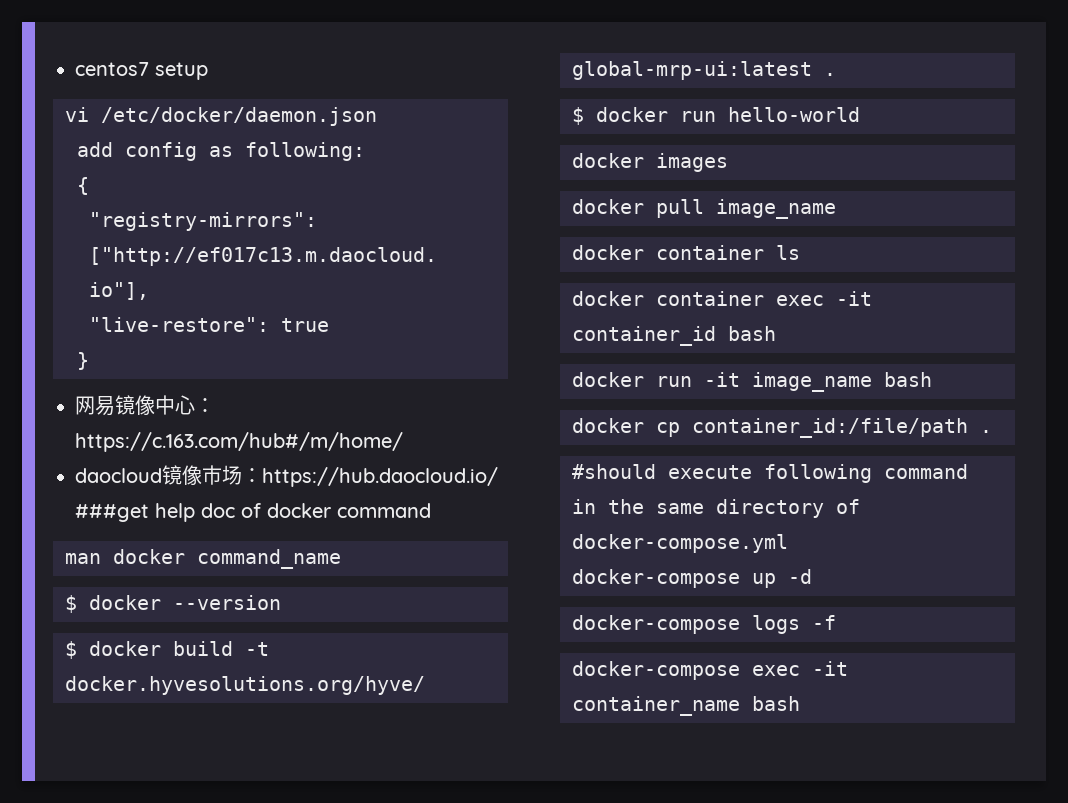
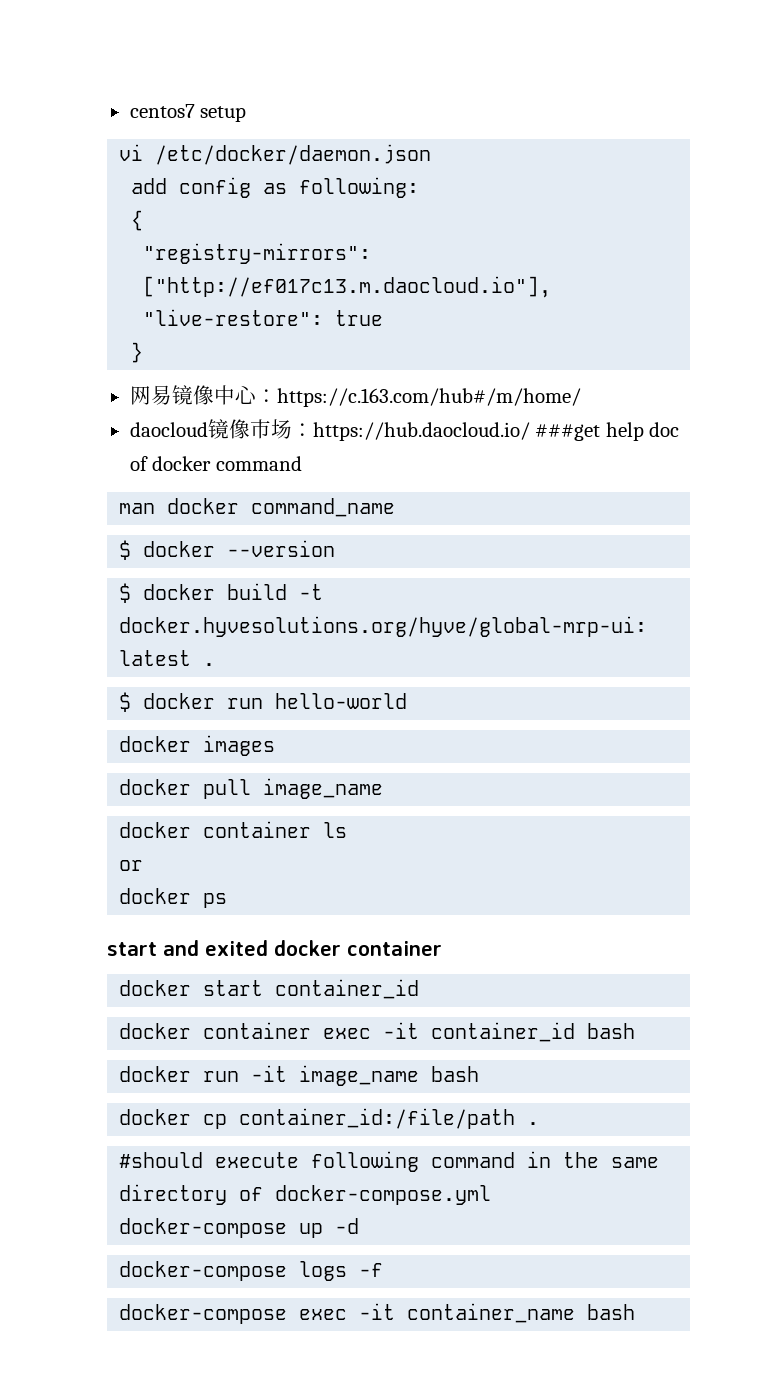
(800, 252) none -> [119,860,144,871] [119,888,228,908] [107,940,442,956] [119,979,420,999] // or // docker ps // start and exited docker container // docker start container_id

